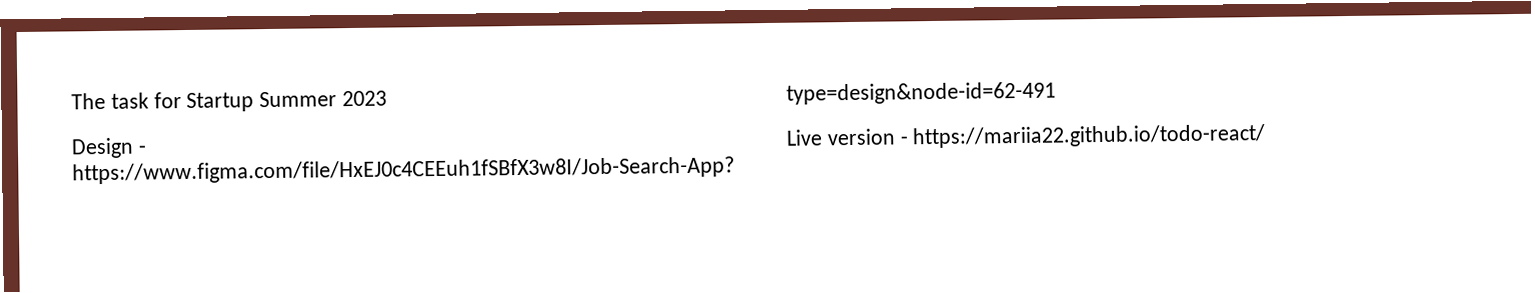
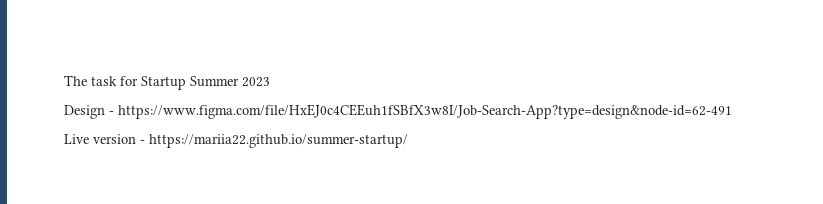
[912,123,1267,149] https://mariia22.github.io/todo-react/ -> [149,134,408,148] https://mariia22.github.io/summer-startup/

